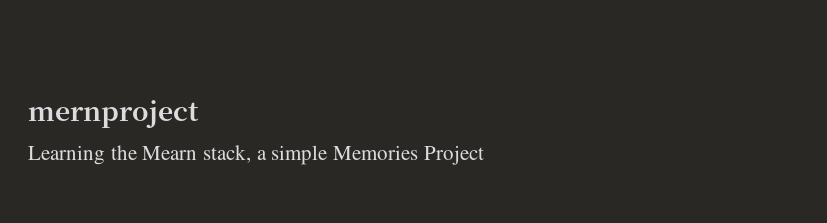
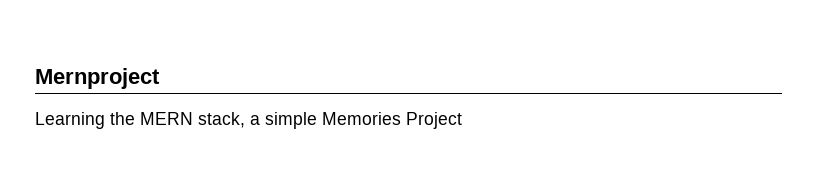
[28,100,199,128] mernproject -> [35,68,160,89] Mernproject
[142,146,198,160] Mearn -> [140,112,193,125] MERN

